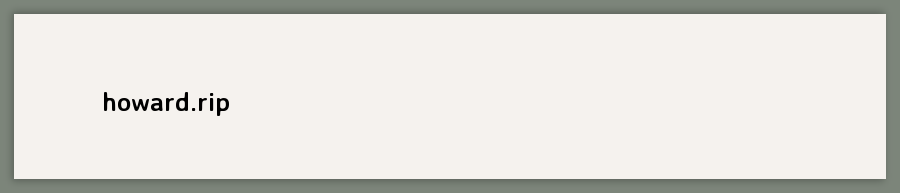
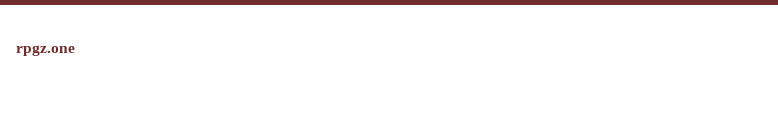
[102,92,230,116] howard.rip -> [16,45,75,56] rpgz.one

